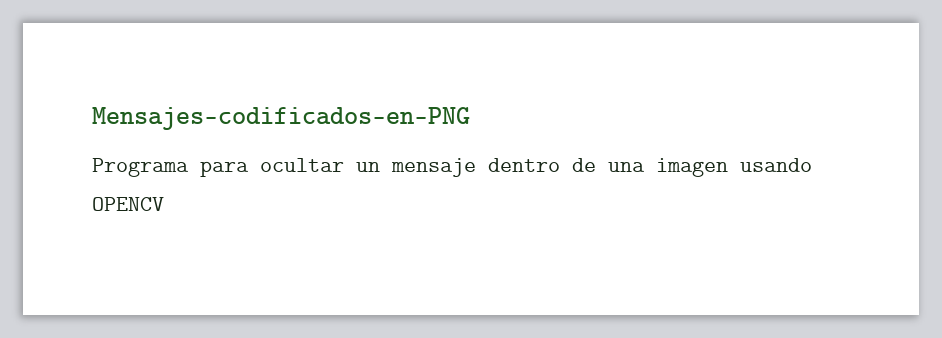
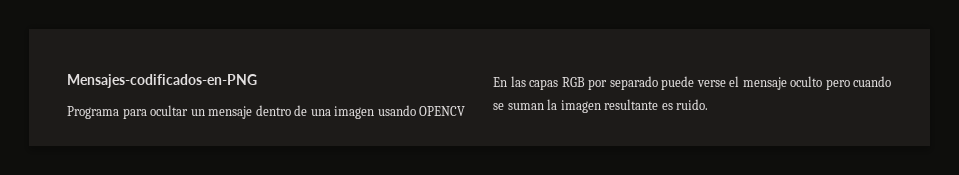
(164, 204) none -> [493,76,892,90] [493,99,709,113] En las capas RGB por separado puede verse el mensaje oculto pero cuando se suman la imagen resultante es ruido.

